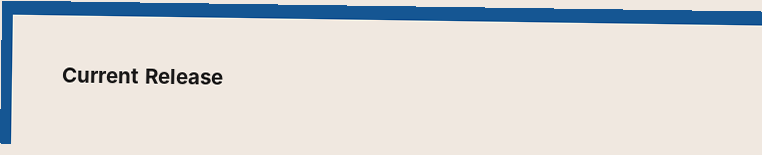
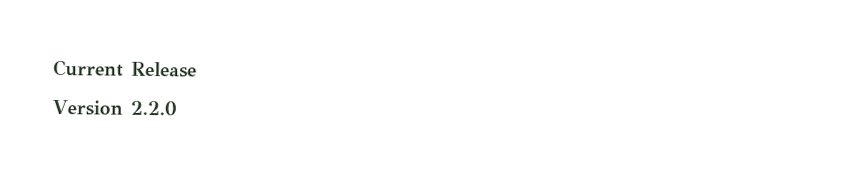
(224, 76) none -> [52,99,177,116] // Version 2.2.0

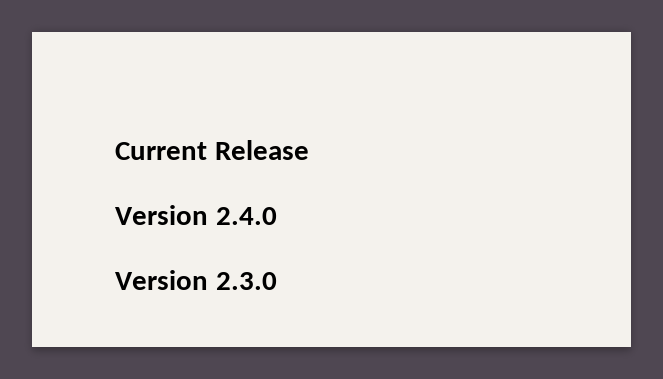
[129,100,177,116] 2.2.0 -> [215,207,277,225] [115,270,277,290] 2.4.0 // Version 2.3.0

